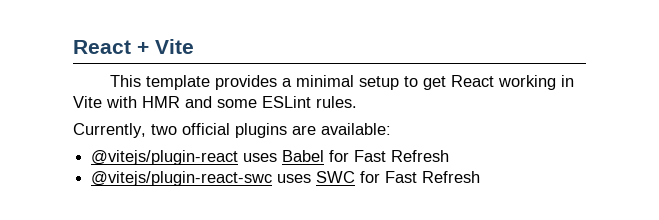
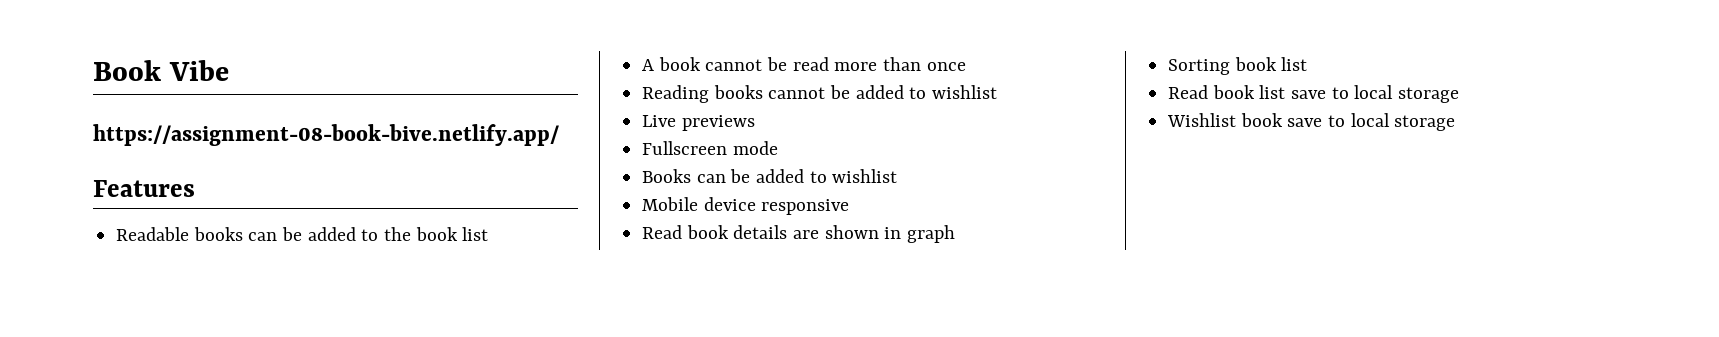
[73,39,194,54] [110,75,575,90] [73,96,357,108] [73,123,391,138] [91,150,450,165] [91,171,481,186] React + Vite // This template provides a minimal setup to get React working in Vite with HMR and some ESLint rules. // Currently, two official plugins are available: // @vitejs/plugin-react uses Babel for Fast Refresh // @vitejs/plugin-react-swc uses SWC for Fast Refresh -> [93,60,229,81] [93,124,559,146] [93,180,195,197] [116,227,489,241] [642,57,966,71] [642,85,998,103] [642,115,755,131] [642,141,778,155] [642,169,898,183] [642,197,850,215] [642,225,956,243] [1168,57,1308,75] [1168,85,1460,103] [1167,113,1456,131] Book Vibe // https://assignment-08-book-bive.netlify.app/ // Features // Readable books can be added to the book list // A book cannot be read more than once // Reading books cannot be added to wishlist // Live previews // Fullscreen mode // Books can be added to wishlist // Mobile device responsive // Read book details are shown in graph // Sorting book list // Read book list save to local storage // Wishlist book save to local storage

